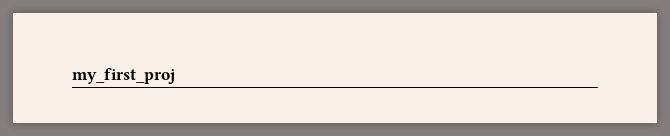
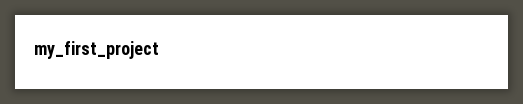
[72,68,175,84] my_first_proj -> [34,41,159,59] my_first_project

